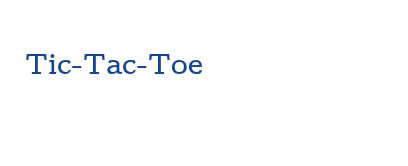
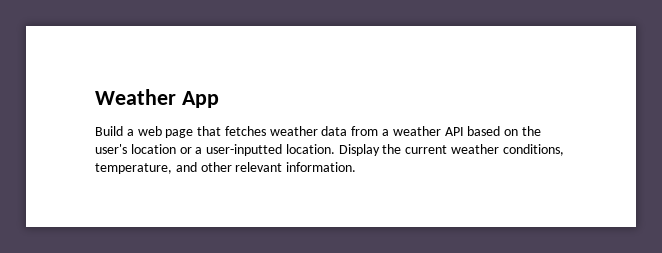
[25,54,203,74] Tic-Tac-Toe -> [95,89,219,108] [95,126,541,138] [95,144,564,156] [95,162,357,174] Weather App // Build a web page that fetches weather data from a weather API based on the user's location or a user-inputted location. Display the current weather conditions, temperature, and other relevant information.

